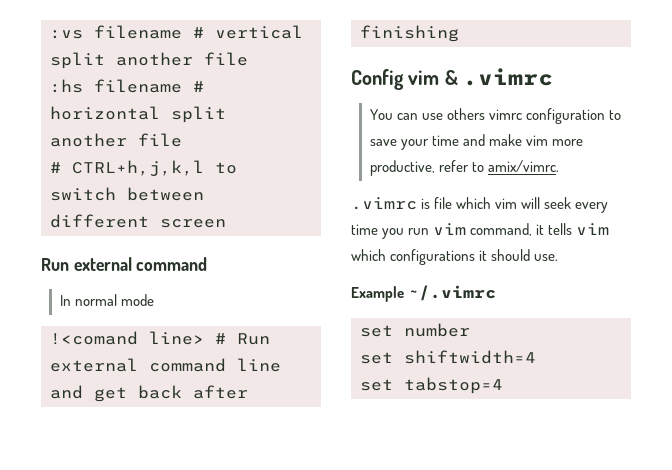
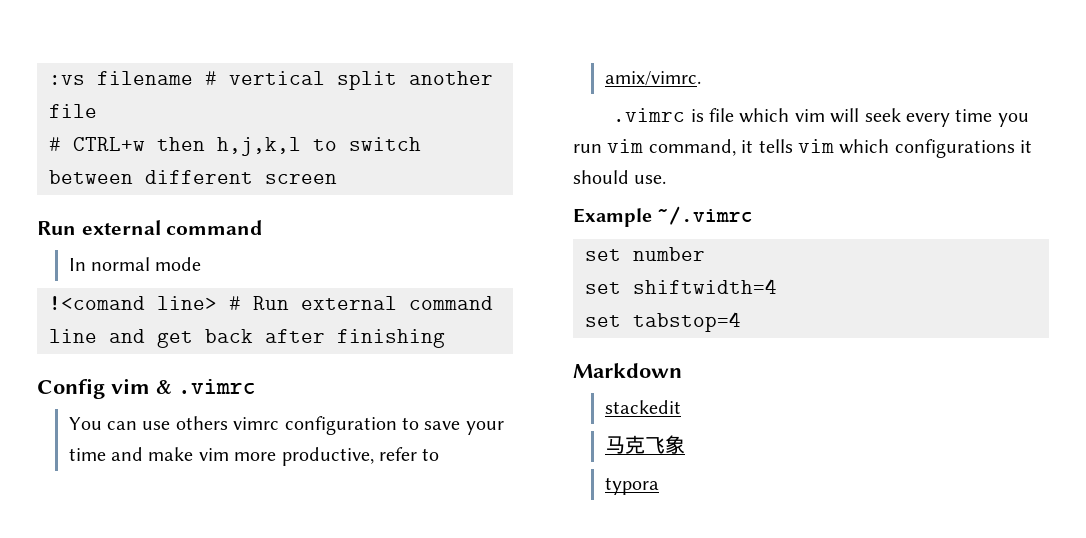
[50,79,204,93] [50,106,226,123] [50,133,182,147] [50,160,204,177] :hs filename # horizontal split another file // # CTRL+h,j,k,l -> [49,137,301,156] # CTRL+w then h,j,k,l
(503, 385) none -> [573,363,682,378] [604,400,681,414] [604,435,685,454] [604,477,659,495] // Markdown // stackedit // 马克飞象 // typora

